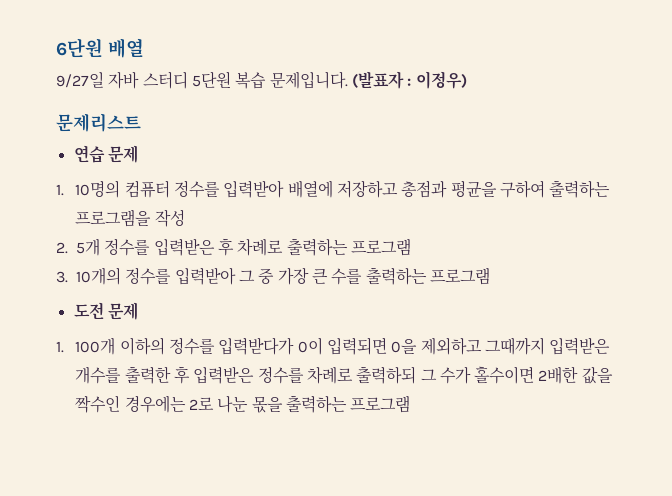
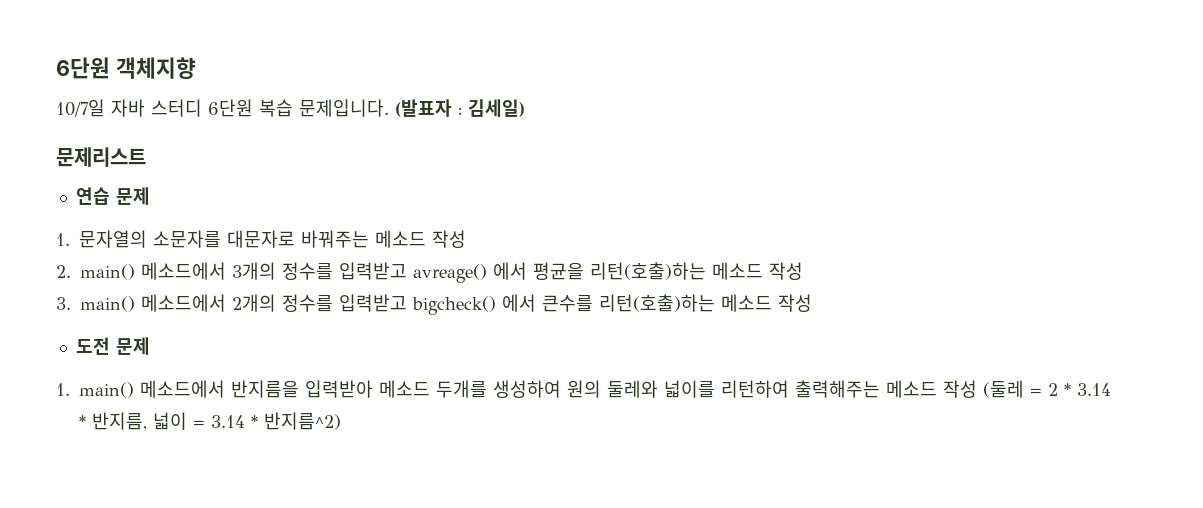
[56,38,144,58] [56,72,104,88] 6단원 배열 // 9/27일 -> [56,57,196,79] [56,99,105,117] 6단원 객체지향 // 10/7일
[191,71,231,88] 5단원 -> [208,99,253,117] 6단원
[415,71,467,89] 이정우) -> [468,99,525,117] 김세일)
[75,180,611,198] [75,209,185,227] [56,238,411,256] [56,267,490,285] [73,302,138,320] [56,337,611,355] [75,366,613,384] [75,395,411,413] 10명의 컴퓨터 정수를 입력받아 배열에 저장하고 총점과 평균을 구하여 출력하는 프로그램을 작성 // 2. 5개 정수를 입력받은 후 차례로 출력하는 프로그램 // 3. 10개의 정수를 입력받아 그 중 가장 큰 수를 출력하는 프로그램 // 도전 문제 // 1. 100개 이하의 정수를 입력받다가 0이 입력되면 0을 제외하고 그때까지 입력받은 개수를 출력한 후 입력받은 정수를 차례로 출력하되 그 수가 홀수이면 2배한 값을 짝수인 경우에는 2로 나눈 몫을 출력하는 프로그램 -> [79,230,466,248] [56,262,803,283] [56,294,812,315] [75,337,150,355] [56,380,1111,398] [79,412,341,431] 문자열의 소문자를 대문자로 바꿔주는 메소드 작성 // 2. main() 메소드에서 3개의 정수를 입력받고 avreage() 에서 평균을 리턴(호출)하는 메소드 작성 // 3. main() 메소드에서 2개의 정수를 입력받고 bigcheck() 에서 큰수를 리턴(호출)하는 메소드 작성 // 도전 문제 // 1. main() 메소드에서 반지름을 입력받아 메소드 두개를 생성하여 원의 둘레와 넓이를 리턴하여 출력해주는 메소드 작성 (둘레 = 2 * 3.14 * 반지름, 넓이 = 3.14 * 반지름^2)

